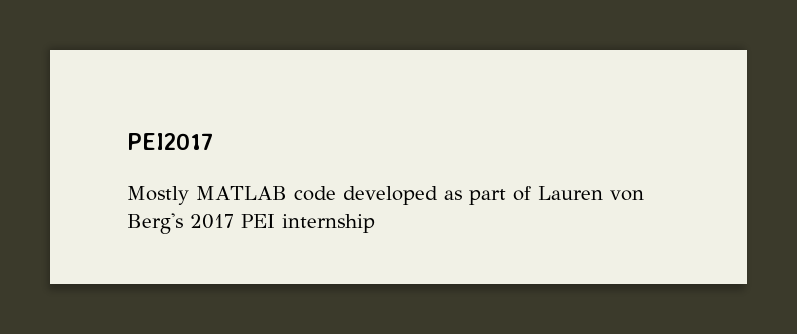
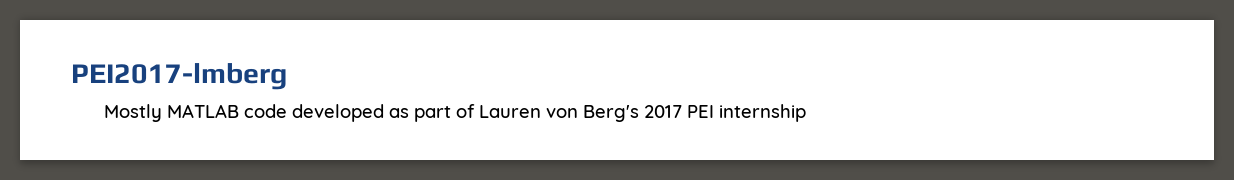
[127,133,213,150] PEI2017 -> [71,63,287,90] PEI2017-lmberg

